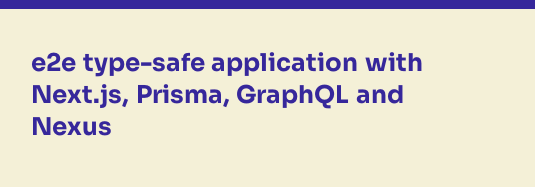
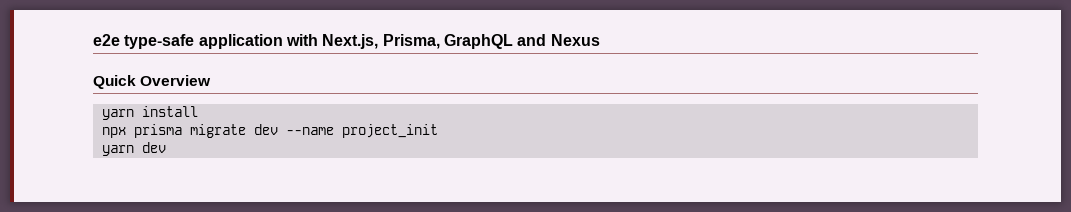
(112, 126) none -> [93,75,212,89] [102,106,199,120] [102,124,439,138] [102,142,167,156] // Quick Overview // yarn install // npx prisma migrate dev --name project_init // yarn dev

